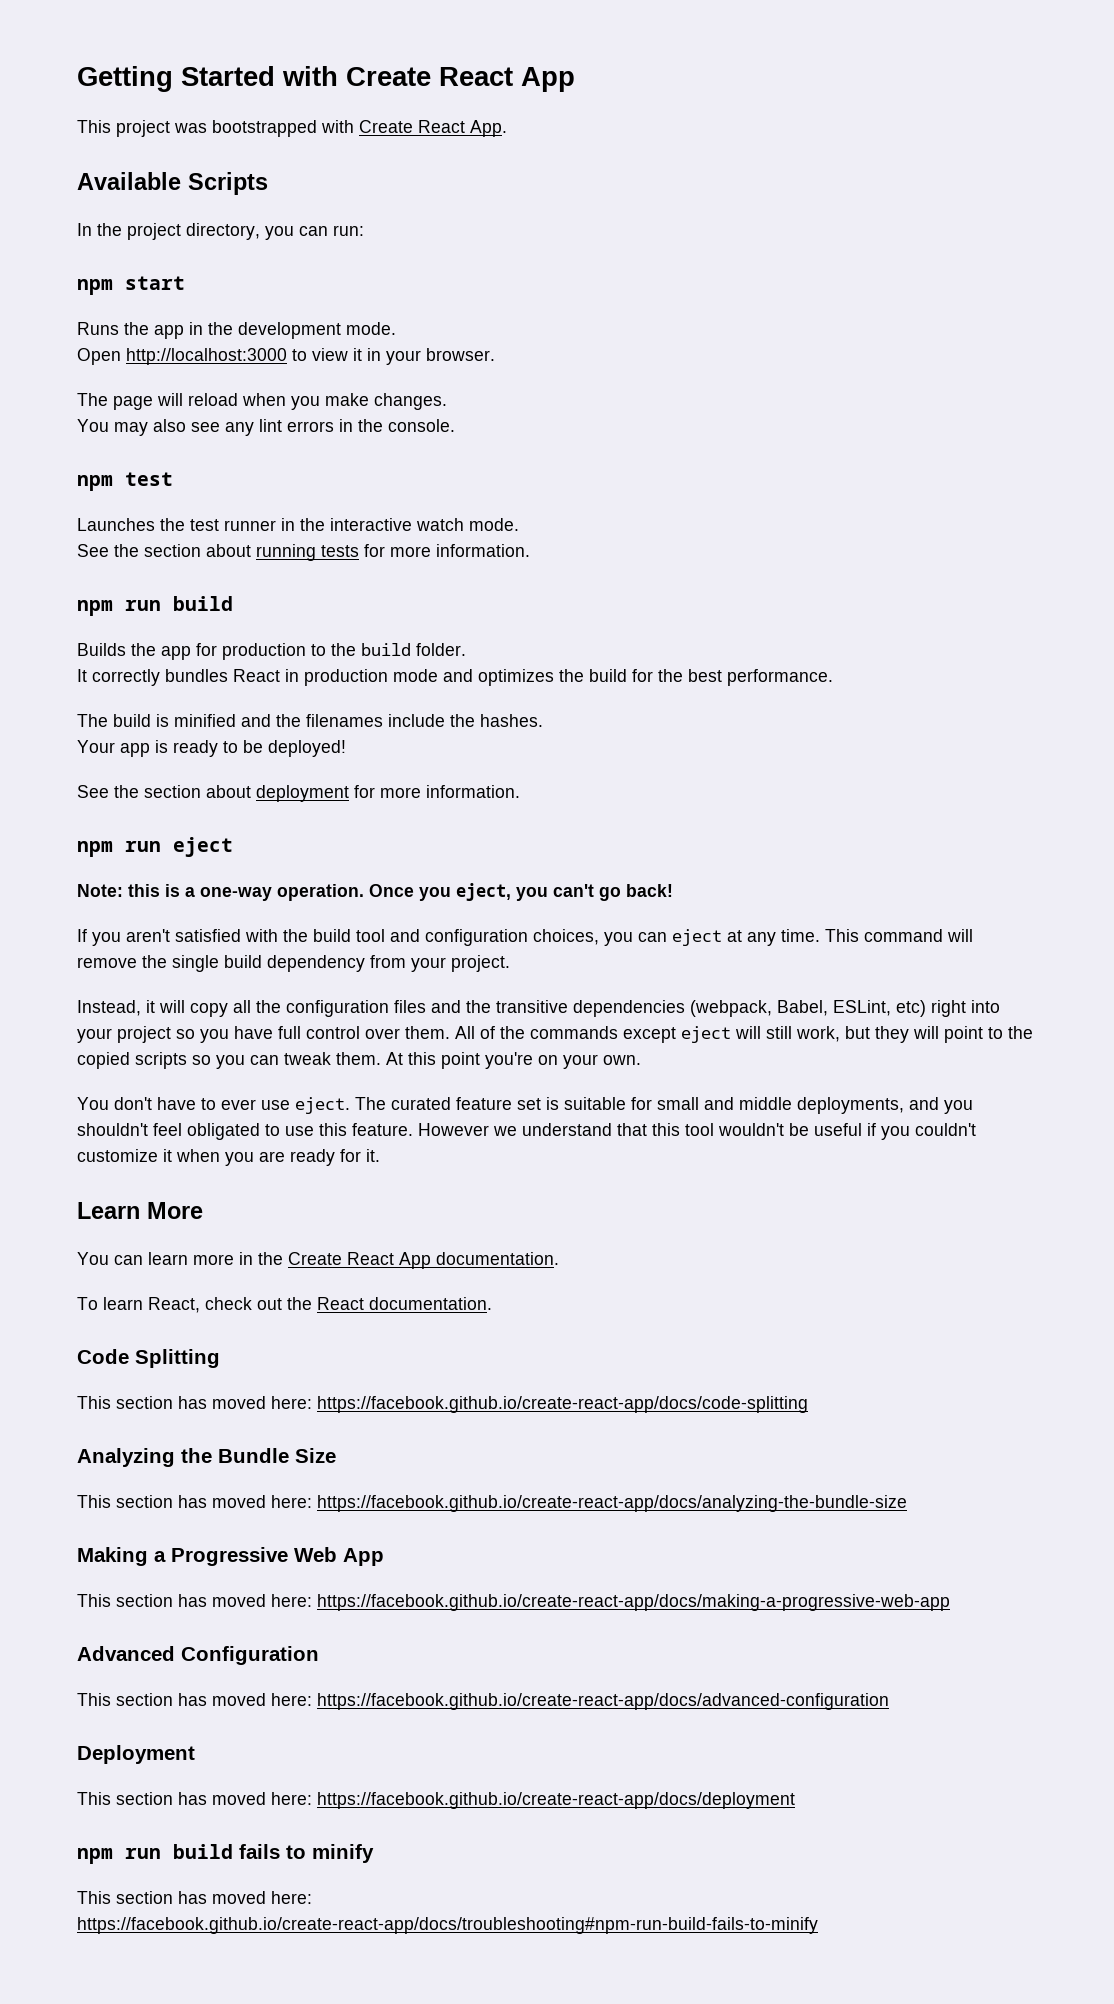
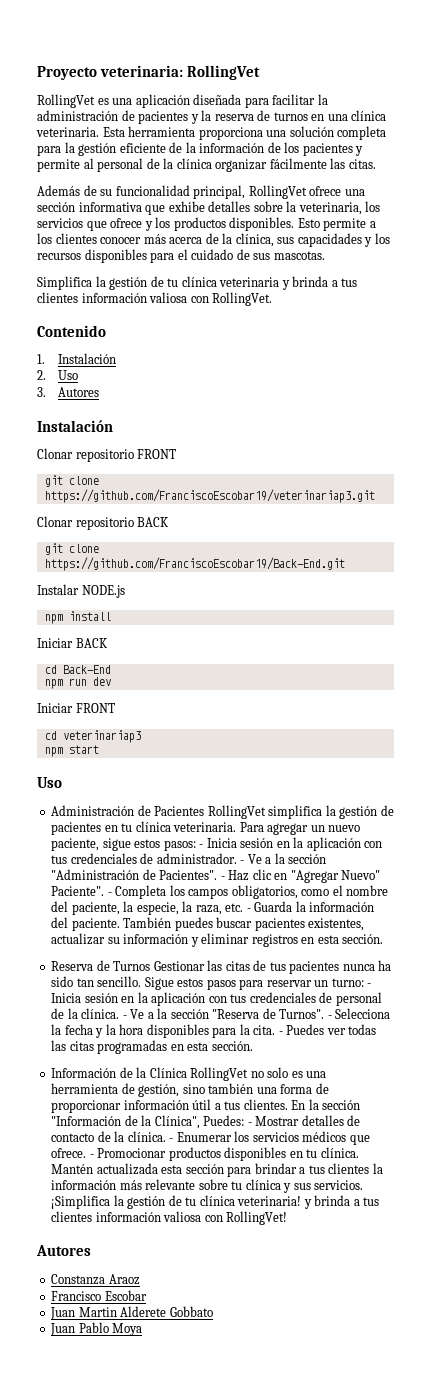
[77,66,575,92] [77,120,507,137] [77,172,268,195] [77,223,364,240] [77,276,185,295] [77,322,396,339] [77,348,495,365] [77,393,447,410] [77,419,455,436] [77,472,173,491] [77,518,519,531] [77,544,530,561] [77,596,233,616] [77,643,466,660] [77,669,833,686] [77,714,543,727] [77,740,346,757] [77,785,520,802] [77,837,233,857] [77,883,673,901] [77,929,973,946] [77,955,510,972] [77,1000,1000,1017] [77,1026,1033,1043] [77,1052,641,1069] [77,1097,973,1114] [77,1123,976,1140] [77,1149,380,1166] [77,1202,203,1219] [77,1252,559,1269] [77,1297,492,1313] [77,1349,220,1368] [77,1396,808,1413] [77,1448,336,1467] [77,1495,907,1512] [77,1547,384,1566] [77,1594,950,1611] [77,1646,319,1665] [77,1693,889,1710] [77,1745,195,1764] [77,1792,795,1809] [77,1844,374,1864] [77,1891,312,1904] [77,1917,818,1934] Getting Started with Create React App // This project was bootstrapped with Create React App. // Available Scripts // In the project directory, you can run: // npm start // Runs the app in the development mode. // Open http://localhost:3000 to view it in your browser. // The page will reload when you make changes. // You may also see any lint errors in the console. // npm test // Launches the test runner in the interactive watch mode. // See the section about running tests for more information. // npm run build // Builds the app for production to the build folder. // It correctly bundles React in production mode and optimizes the build for the best performance. // The build is minified and the filenames include the hashes. // Your app is ready to be deployed! // See the section about deployment for more information. // npm run eject // Note: this is a one-way operation. Once you eject, you can't go back! // If you aren't satisfied with the build tool and configuration choices, you can eject at any time. This command will remove the single build dependency from your project. // Instead, it will copy all the configuration files and the transitive dependencies (webpack, Babel, ESLint, etc) right into your project so you have full control over them. All of the commands except eject will still work, but they will point to the copied scripts so you can tweak them. At this point you're on your own. // You don't have to ever use eject. The curated feature set is suitable for small and middle deployments, and you shouldn't feel obligated to use this feature. However we understand that this tool wouldn't be useful if you couldn't customize it when you are ready for it. // Learn More // You can learn more in the Create React App documentation. // To learn React, check out the React documentation. // Code Splitting // This section has moved here: https://facebook.github.io/create-react-app/docs/code-splitting // Analyzing the Bundle Size // This section has moved here: https://facebook.github.io/create-react-app/docs/analyzing-the-bundle-size // Making a Progressive Web App // This section has moved here: https://facebook.github.io/create-react-app/docs/making-a-progressive-web-app // Advanced Configuration // This section has moved here: https://facebook.github.io/create-react-app/docs/advanced-configuration // Deployment // This section has moved here: https://facebook.github.io/create-react-app/docs/deployment // npm run build fails to minify // This section has moved here: https://facebook.github.io/create-react-app/docs/troubleshooting#npm-run-build-fails-to-minify -> [37,65,261,80] [37,94,328,108] [37,110,387,124] [36,126,387,140] [37,142,364,156] [37,158,376,172] [37,185,365,199] [37,201,381,215] [37,217,376,231] [37,233,390,247] [37,249,325,263] [37,276,358,290] [37,292,273,306] [37,325,106,337] [37,353,116,364] [37,370,78,380] [37,387,99,397] [37,420,113,432] [37,448,177,462] [44,475,99,487] [44,489,375,503] [37,516,170,530] [44,543,99,555] [44,557,345,571] [37,584,125,598] [44,611,111,624] [37,638,108,648] [44,665,111,674] [44,677,111,689] [37,703,115,713] [44,730,141,743] [44,745,99,757] [37,777,62,788] [51,805,394,819] [51,821,361,835] [51,837,383,851] [51,853,327,864] [51,869,381,883] [51,885,389,899] [51,901,375,915] [51,917,365,931] [51,933,384,947] [51,960,392,974] [51,976,372,990] [51,992,382,1006] [51,1008,391,1019] [51,1024,377,1038] [51,1040,253,1054] [51,1067,327,1081] [51,1083,329,1097] [51,1099,361,1113] [51,1115,361,1129] [51,1131,370,1145] [51,1147,359,1161] [51,1163,383,1177] [51,1179,364,1193] [51,1195,380,1209] [51,1211,288,1225] [36,1245,91,1256] [51,1274,140,1285] [51,1290,147,1301] [50,1306,213,1320] [50,1322,143,1336] Proyecto veterinaria: RollingVet // RollingVet es una aplicación diseñada para facilitar la administración de pacientes y la reserva de turnos en una clínica veterinaria. Esta herramienta proporciona una solución completa para la gestión eficiente de la información de los pacientes y permite al personal de la clínica organizar fácilmente las citas. // Además de su funcionalidad principal, RollingVet ofrece una sección informativa que exhibe detalles sobre la veterinaria, los servicios que ofrece y los productos disponibles. Esto permite a los clientes conocer más acerca de la clínica, sus capacidades y los recursos disponibles para el cuidado de sus mascotas. // Simplifica la gestión de tu clínica veterinaria y brinda a tus clientes información valiosa con RollingVet. // Contenido // 1. Instalación // 2. Uso // 3. Autores // Instalación // Clonar repositorio FRONT // git clone https://github.com/FranciscoEscobar19/veterinariap3.git // Clonar repositorio BACK // git clone https://github.com/FranciscoEscobar19/Back-End.git // Instalar NODE.js // npm install // Iniciar BACK // cd Back-End // npm run dev // Iniciar FRONT // cd veterinariap3 // npm start // Uso // Administración de Pacientes RollingVet simplifica la gestión de pacientes en tu clínica veterinaria. Para agregar un nuevo paciente, sigue estos pasos: - Inicia sesión en la aplicación con tus credenciales de administrador. - Ve a la sección "Administración de Pacientes". - Haz clic en "Agregar Nuevo" Paciente". - Completa los campos obligatorios, como el nombre del paciente, la especie, la raza, etc. - Guarda la información del paciente. También puedes buscar pacientes existentes, actualizar su información y eliminar registros en esta sección. // Reserva de Turnos Gestionar las citas de tus pacientes nunca ha sido tan sencillo. Sigue estos pasos para reservar un turno: - Inicia sesión en la aplicación con tus credenciales de personal de la clínica. - Ve a la sección "Reserva de Turnos". - Selecciona la fecha y la hora disponibles para la cita. - Puedes ver todas las citas programadas en esta sección. // Información de la Clínica RollingVet no solo es una herramienta de gestión, sino también una forma de proporcionar información útil a tus clientes. En la sección "Información de la Clínica", Puedes: - Mostrar detalles de contacto de la clínica. - Enumerar los servicios médicos que ofrece. - Promocionar productos disponibles en tu clínica. Mantén actualizada esta sección para brindar a tus clientes la información más relevante sobre tu clínica y sus servicios. ¡Simplifica la gestión de tu clínica veterinaria! y brinda a tus clientes información valiosa con RollingVet! // Autores // Constanza Araoz // Francisco Escobar // Juan Martin Alderete Gobbato // Juan Pablo Moya

